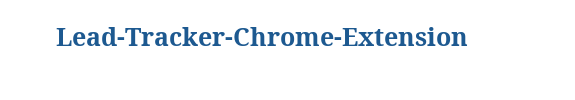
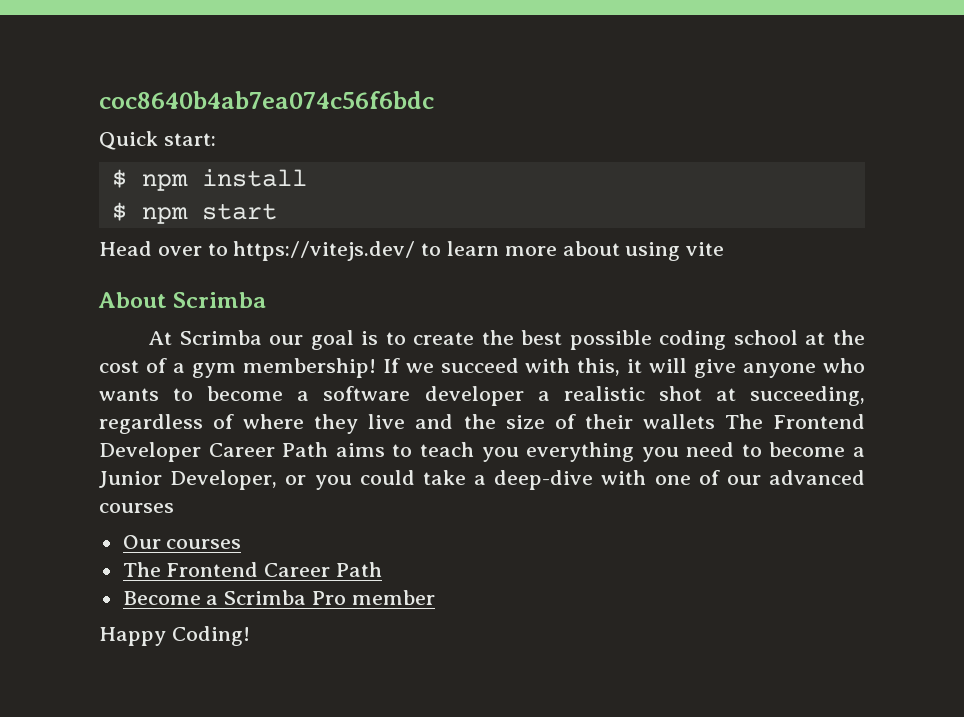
[56,27,468,46] Lead-Tracker-Chrome-Extension -> [99,91,434,109] [99,131,216,150] [111,169,307,191] [111,202,277,224] [99,241,725,261] [98,292,267,308] [148,330,865,350] [99,358,866,378] [99,386,866,406] [99,414,865,434] [99,442,866,462] [99,470,865,490] [99,503,174,513] [122,535,242,549] [122,562,383,577] [122,590,435,605] [99,626,250,646] coc8640b4ab7ea074c56f6bdc // Quick start: // $ npm install // $ npm start // Head over to https://vitejs.dev/ to learn more about using vite // About Scrimba // At Scrimba our goal is to create the best possible coding school at the cost of a gym membership! If we succeed with this, it will give anyone who wants to become a software developer a realistic shot at succeeding, regardless of where they live and the size of their wallets The Frontend Developer Career Path aims to teach you everything you need to become a Junior Developer, or you could take a deep-dive with one of our advanced courses // Our courses // The Frontend Career Path // Become a Scrimba Pro member // Happy Coding!

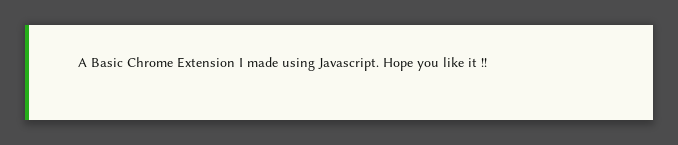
[99,91,434,109] [99,131,216,150] [111,169,307,191] [111,202,277,224] [99,241,725,261] [98,292,267,308] [148,330,865,350] [99,358,866,378] [99,386,866,406] [99,414,865,434] [99,442,866,462] [99,470,865,490] [99,503,174,513] [122,535,242,549] [122,562,383,577] [122,590,435,605] [99,626,250,646] coc8640b4ab7ea074c56f6bdc // Quick start: // $ npm install // $ npm start // Head over to https://vitejs.dev/ to learn more about using vite // About Scrimba // At Scrimba our goal is to create the best possible coding school at the cost of a gym membership! If we succeed with this, it will give anyone who wants to become a software developer a realistic shot at succeeding, regardless of where they live and the size of their wallets The Frontend Developer Career Path aims to teach you everything you need to become a Junior Developer, or you could take a deep-dive with one of our advanced courses // Our courses // The Frontend Career Path // Become a Scrimba Pro member // Happy Coding! -> [78,57,487,71] A Basic Chrome Extension I made using Javascript. Hope you like it !!

